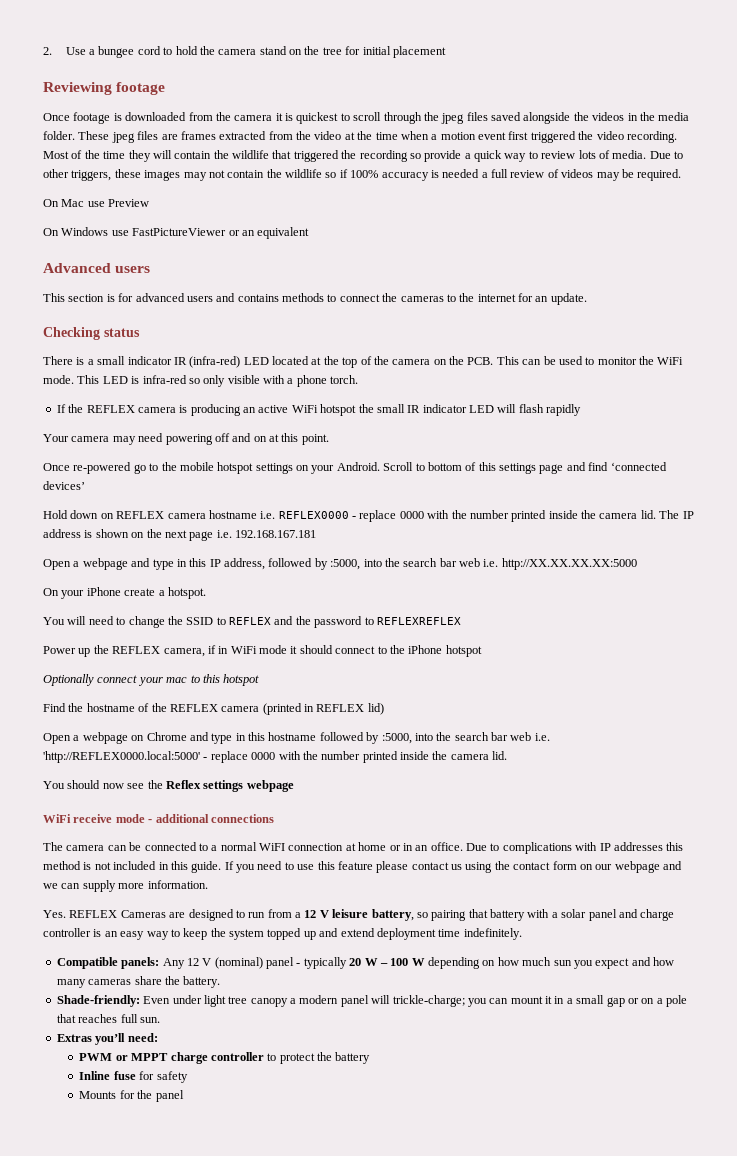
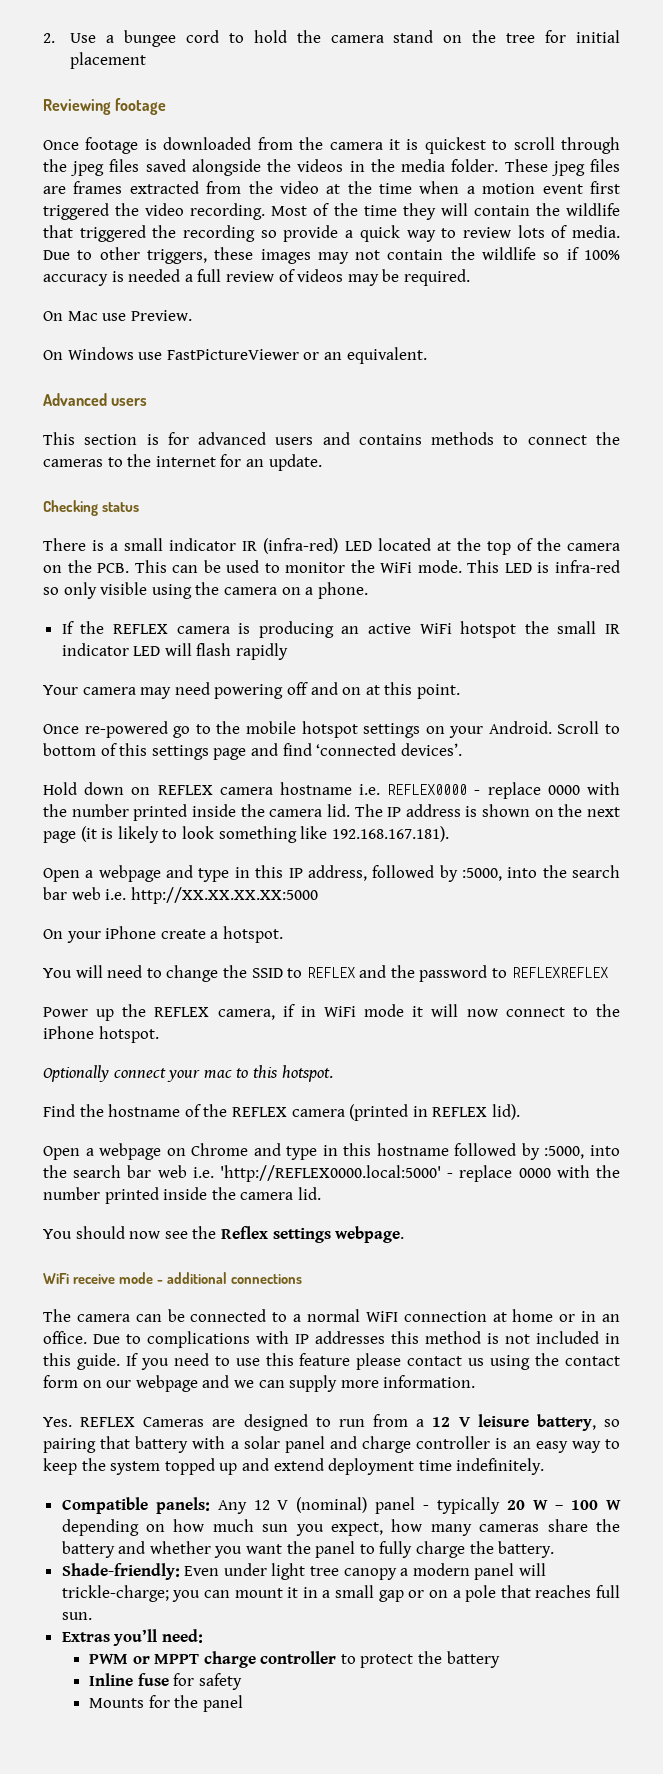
[108,199,150,207] Preview -> [130,310,192,321] Preview.
[257,227,310,239] equivalent -> [346,347,427,364] equivalent.
[263,375,359,387] with a phone torch. -> [151,582,368,599] using the camera on a phone.
[43,481,85,490] devices’ -> [400,743,462,756] devices’.
[216,530,316,538] i.e. 192.168.167.181 -> [80,826,449,843] (it is likely to look something like 192.168.167.181).
[299,645,333,654] should -> [431,1004,498,1017] will now
[445,645,482,657] hotspot -> [98,1026,159,1043] hotspot.
[223,674,260,686] hotspot -> [281,1065,333,1082] hotspot.
[367,703,384,715] lid) -> [491,1104,520,1120] lid).
[246,780,294,792] webpage -> [335,1226,405,1243] webpage.
[595,957,651,969] expect and -> [331,1522,384,1536] expect,
(180, 980) none -> [61,1541,494,1558] battery and whether you want the panel to fully charge the

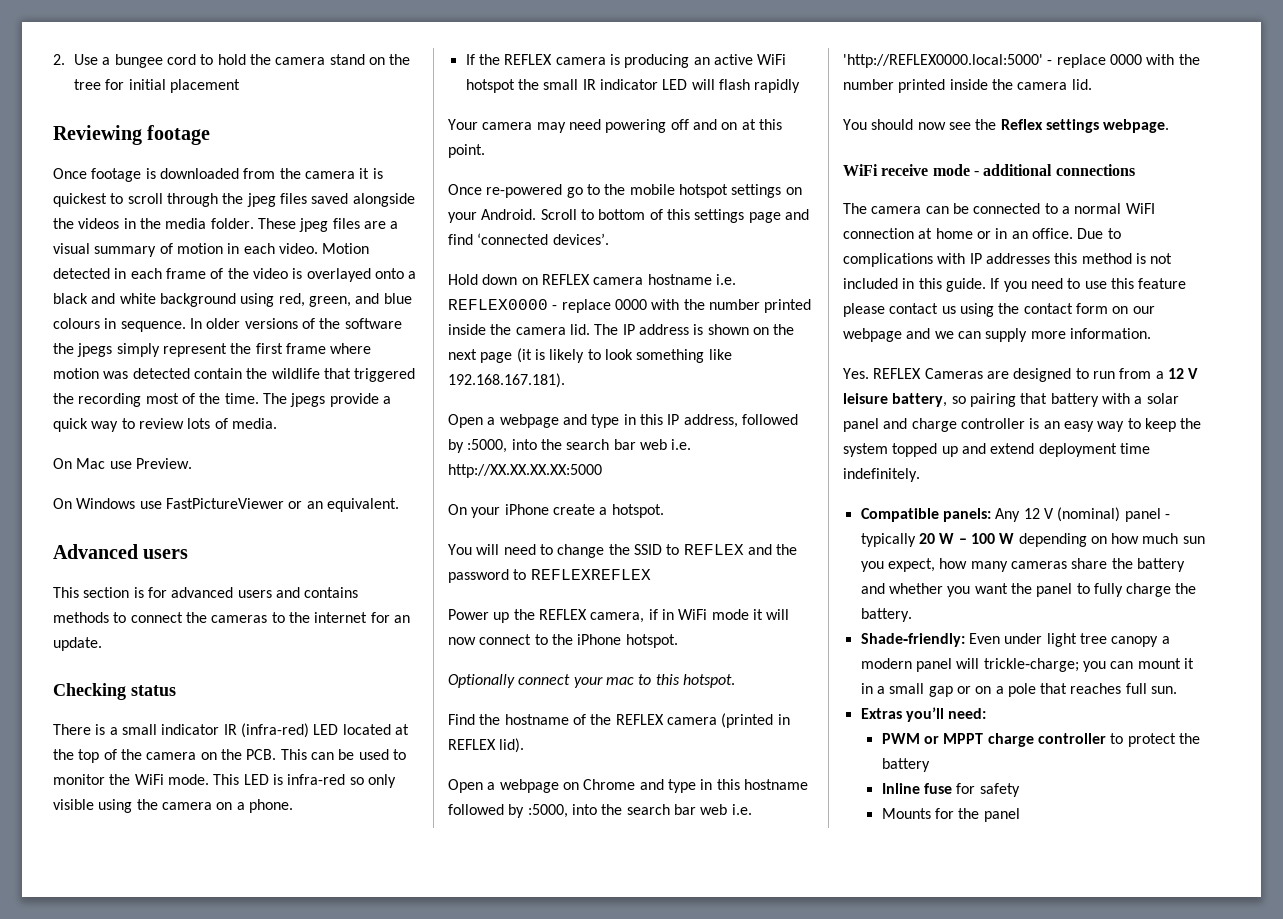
[73,181,620,194] [43,203,468,220] frames extracted from the video at the time when a motion event first triggered the video recording. Most of the time they will -> [390,221,399,229] [53,243,370,257] [53,268,417,282] [53,293,412,307] [53,318,402,332] [53,343,372,357] [53,368,190,379] a visual summary of motion in each video. Motion detected in each frame of the video is overlayed onto a black and white background using red, green, and blue colours in sequence. In older versions of the software the jpegs simply represent the first frame where motion was detected
[260,230,277,238] so -> [145,393,326,407] most of the time. The jpegs
[43,247,620,264] [43,269,470,286] Due to other triggers, these images may not contain the wildlife so if 100% accuracy is needed a full review of videos may be required. -> (277, 423) none

